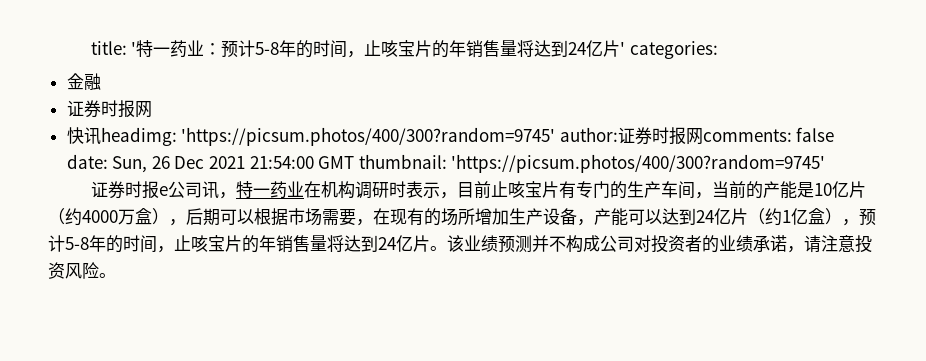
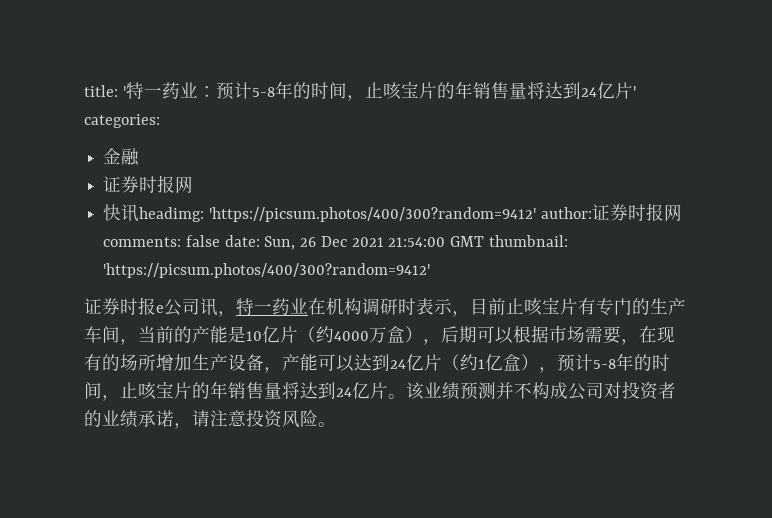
[181,127,556,146] 'https://picsum.photos/400/300?random=9745' -> [208,207,536,222] 'https://picsum.photos/400/300?random=9412'
[451,154,826,173] 'https://picsum.photos/400/300?random=9745' -> [103,263,431,278] 'https://picsum.photos/400/300?random=9412'

